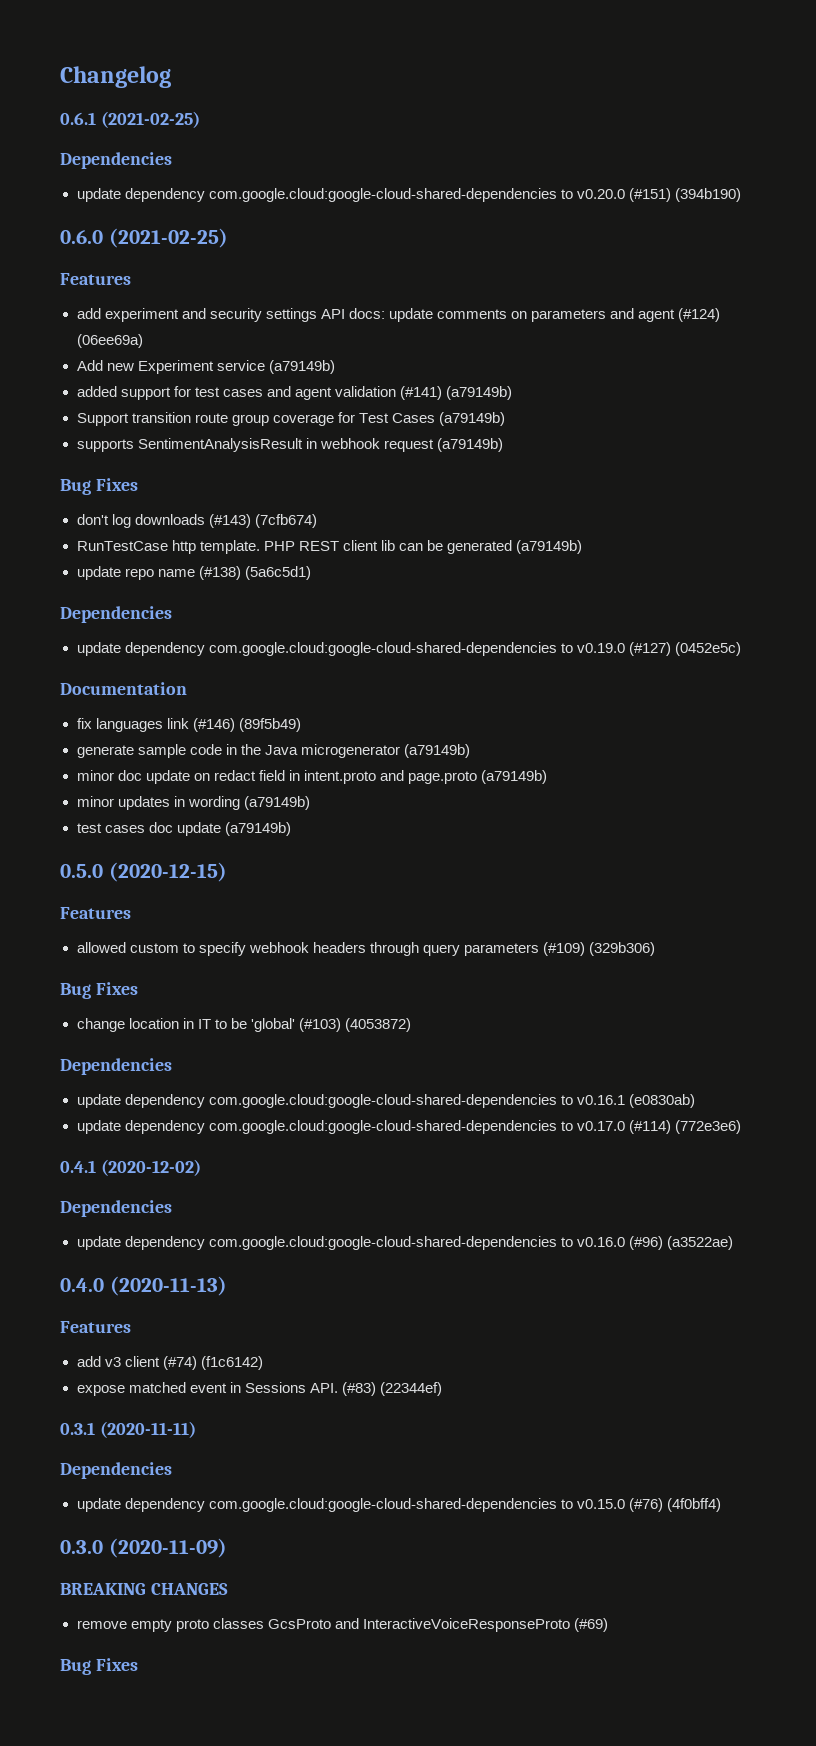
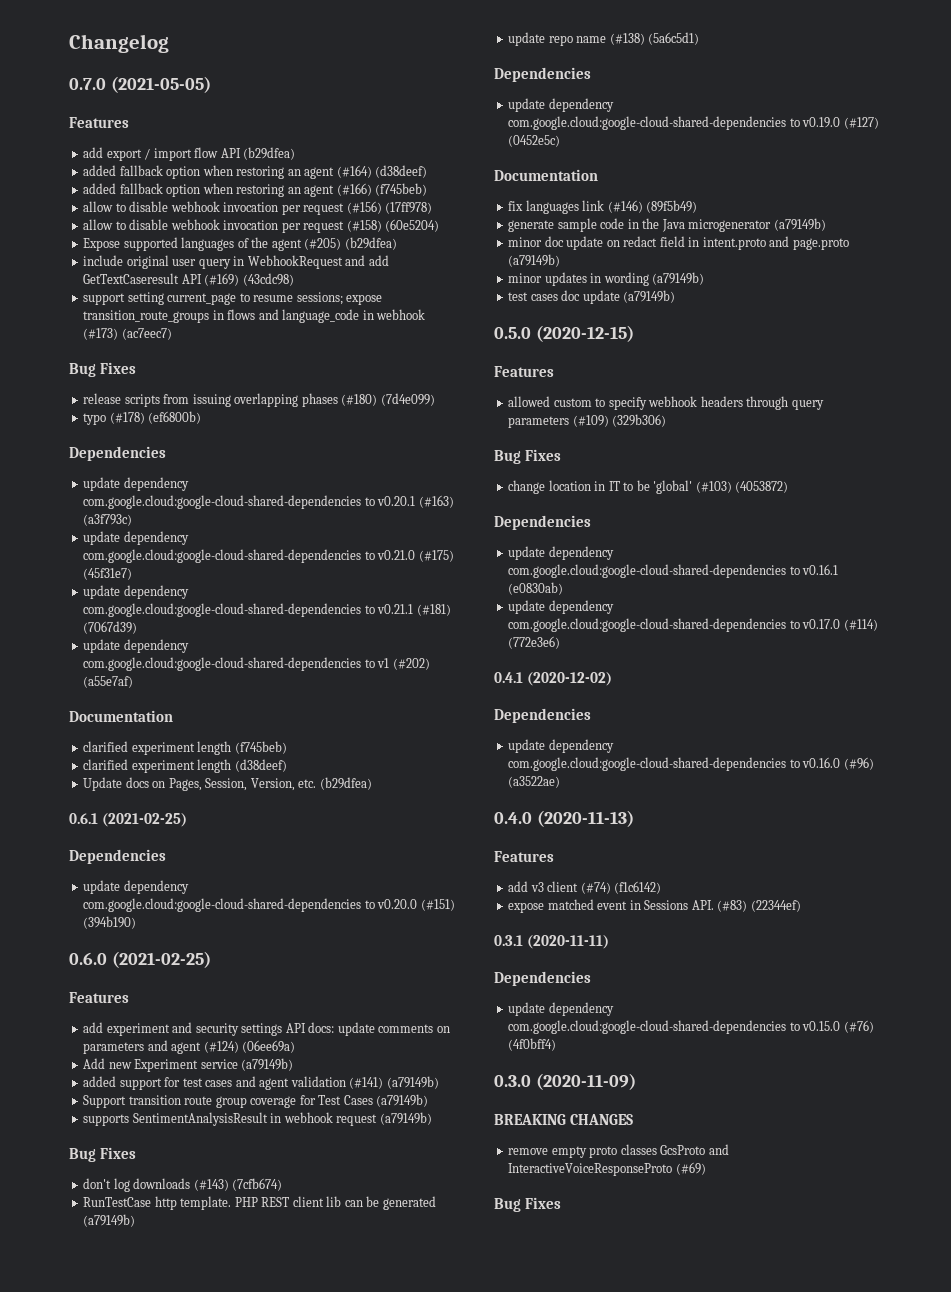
(171, 77) none -> [69,76,211,93] [69,117,129,128] [83,147,296,161] [83,165,428,179] [83,183,428,197] [83,201,433,215] [83,219,440,233] [83,237,397,251] [83,255,389,269] [83,273,294,286] [83,292,383,305] [83,309,426,323] [83,328,172,340] [69,362,137,377] [83,393,435,407] [83,411,202,425] [69,446,166,461] [83,477,189,491] [83,495,454,509] [83,514,133,526] [83,531,189,545] [83,549,454,563] [83,568,133,580] [83,585,189,599] [83,603,451,617] [83,621,138,634] [83,639,189,653] [83,657,430,671] [83,676,134,688] [69,710,173,722] [83,741,287,755] [83,759,287,773] [83,777,372,791] // 0.7.0 (2021-05-05) // Features // add export / import flow API (b29dfea) // added fallback option when restoring an agent (#164) (d38deef) // added fallback option when restoring an agent (#166) (f745beb) // allow to disable webhook invocation per request (#156) (17ff978) // allow to disable webhook invocation per request (#158) (60e5204) // Expose supported languages of the agent (#205) (b29dfea) // include original user query in WebhookRequest and add GetTextCaseresult API (#169) (43cdc98) // support setting current_page to resume sessions; expose transition_route_groups in flows and language_code in webhook (#173) (ac7eec7) // Bug Fixes // release scripts from issuing overlapping phases (#180) (7d4e099) // typo (#178) (ef6800b) // Dependencies // update dependency com.google.cloud:google-cloud-shared-dependencies to v0.20.1 (#163) (a3f793c) // update dependency com.google.cloud:google-cloud-shared-dependencies to v0.21.0 (#175) (45f31e7) // update dependency com.google.cloud:google-cloud-shared-dependencies to v0.21.1 (#181) (7067d39) // update dependency com.google.cloud:google-cloud-shared-dependencies to v1 (#202) (a55e7af) // Documentation // clarified experiment length (f745beb) // clarified experiment length (d38deef) // Update docs on Pages, Session, Version, etc. (b29dfea)

